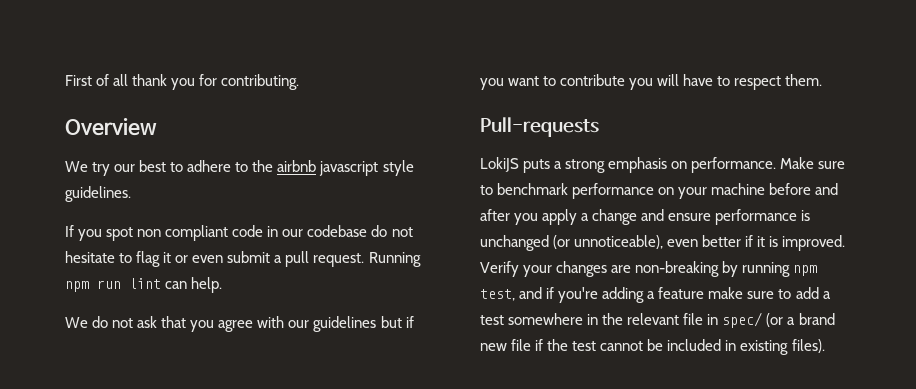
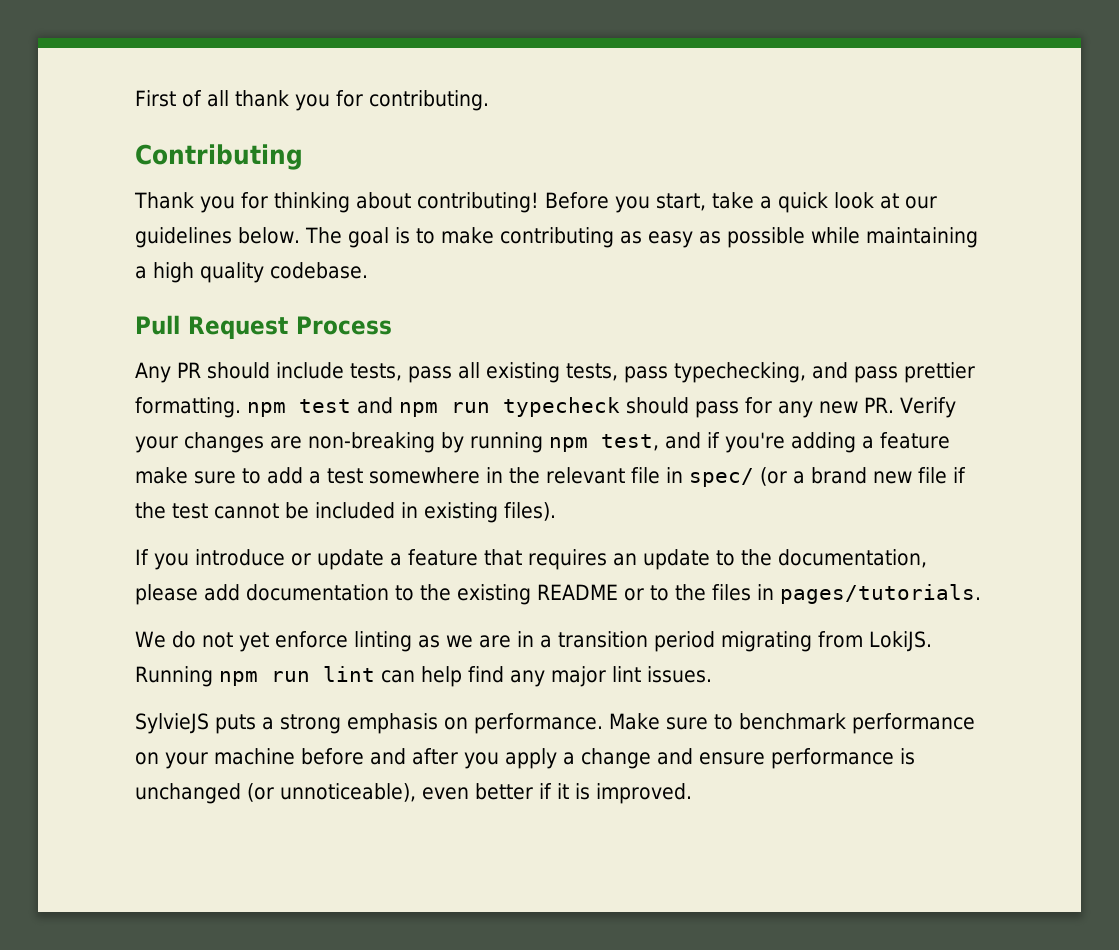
[65,118,157,136] [65,160,414,176] [65,186,131,202] [65,225,413,241] [65,251,421,267] [65,277,223,293] [65,316,414,332] [480,74,823,90] [480,117,599,137] [480,157,846,173] [480,183,839,199] [480,209,811,225] [480,235,846,251] Overview // We try our best to adhere to the airbnb javascript style guidelines. // If you spot non compliant code in our codebase do not hesitate to flag it or even submit a pull request. Running npm run lint can help. // We do not ask that you agree with our guidelines but if you want to contribute you will have to respect them. // Pull-requests // LokiJS puts a strong emphasis on performance. Make sure to benchmark performance on your machine before and after you apply a change and ensure performance is unchanged (or unnoticeable), even better if it is improved. -> [135,144,303,170] [134,192,937,213] [135,227,978,248] [135,262,368,283] [135,315,392,339] [135,362,975,383] [135,397,894,418] Contributing // Thank you for thinking about contributing! Before you start, take a quick look at our guidelines below. The goal is to make contributing as easy as possible while maintaining a high quality codebase. // Pull Request Process // Any PR should include tests, pass all existing tests, pass typechecking, and pass prettier formatting. npm test and npm run typecheck should pass for any new PR.
(825, 346) none -> [135,549,927,570] [135,584,981,605] [135,631,932,652] [135,666,712,687] [135,713,975,734] [135,748,915,769] [135,783,692,804] // If you introduce or update a feature that requires an update to the documentation, please add documentation to the existing README or to the files in pages/tutorials. // We do not yet enforce linting as we are in a transition period migrating from LokiJS. Running npm run lint can help find any major lint issues. // SylvieJS puts a strong emphasis on performance. Make sure to benchmark performance on your machine before and after you apply a change and ensure performance is unchanged (or unnoticeable), even better if it is improved.

